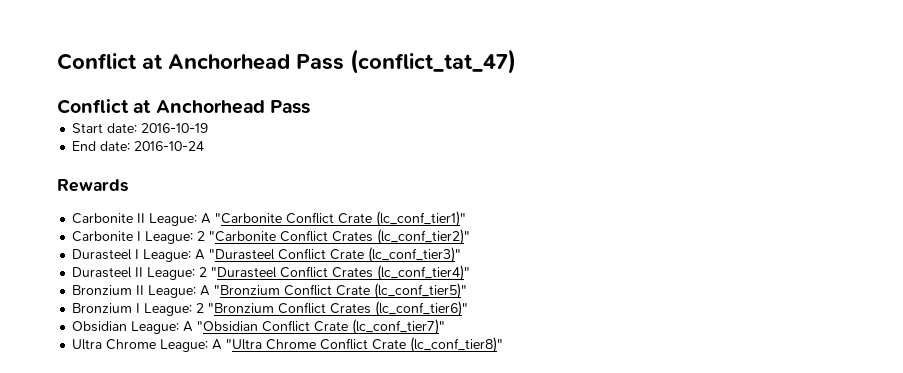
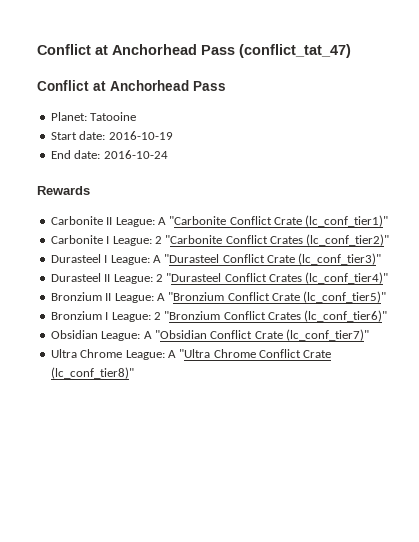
(310, 107) none -> [50,112,137,121] // Planet: Tatooine

